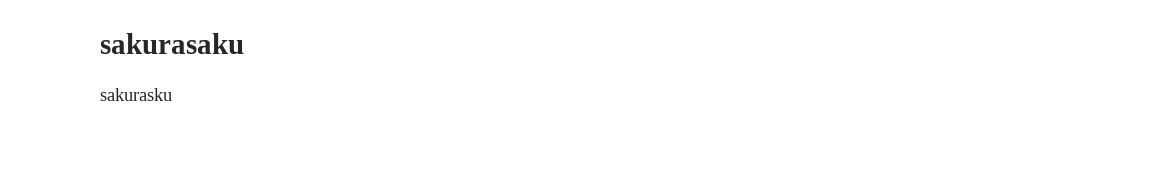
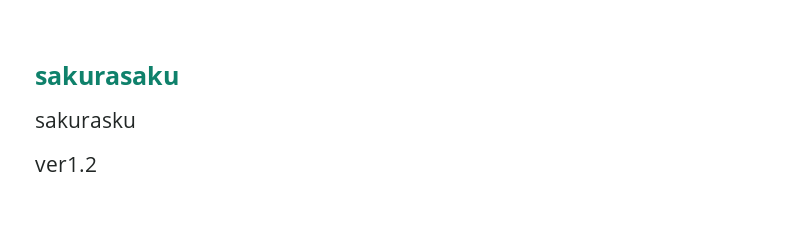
(172, 94) none -> [35,157,97,172] // ver1.2

